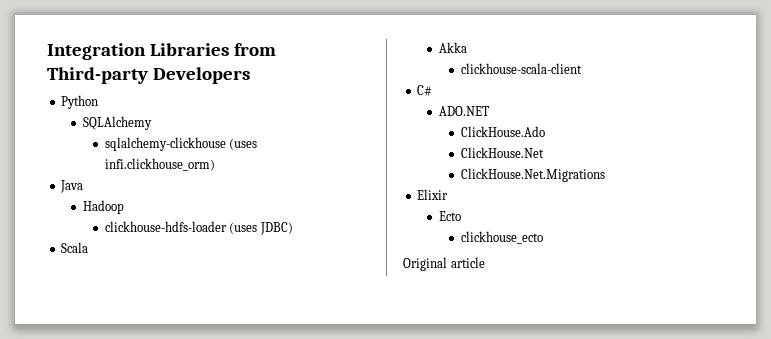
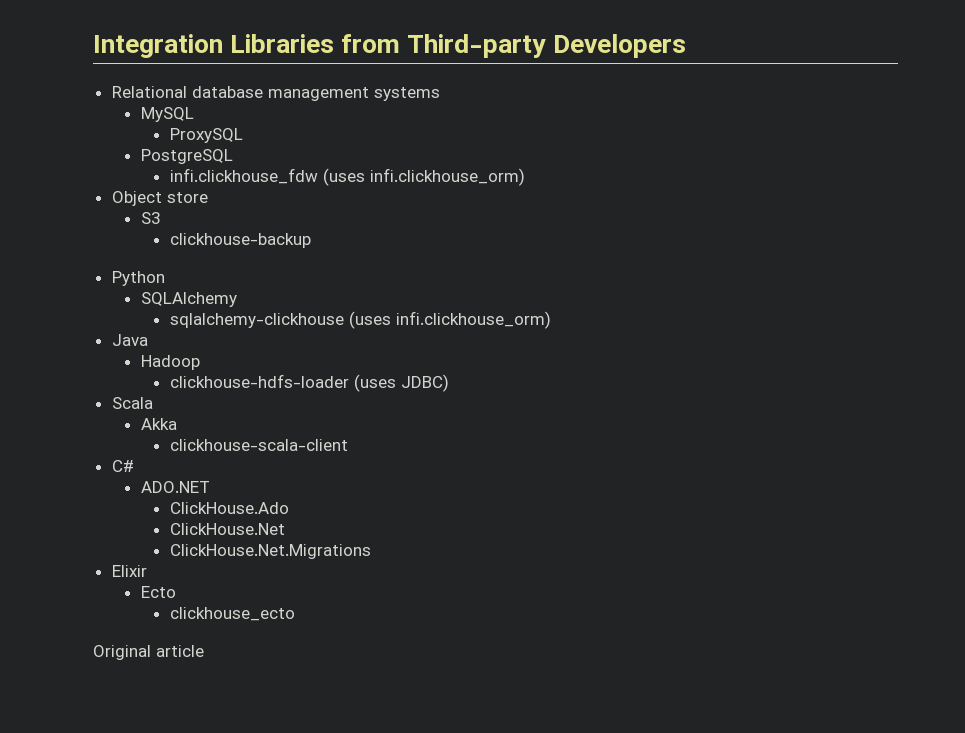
(250, 75) none -> [111,86,440,101] [140,107,194,122] [169,128,243,143] [140,149,233,164] [169,168,525,186] [111,191,208,206] [140,212,161,224] [169,233,311,248] // Relational database management systems // MySQL // ProxySQL // PostgreSQL // infi.clickhouse_fdw (uses infi.clickhouse_orm) // Object store // S3 // clickhouse-backup

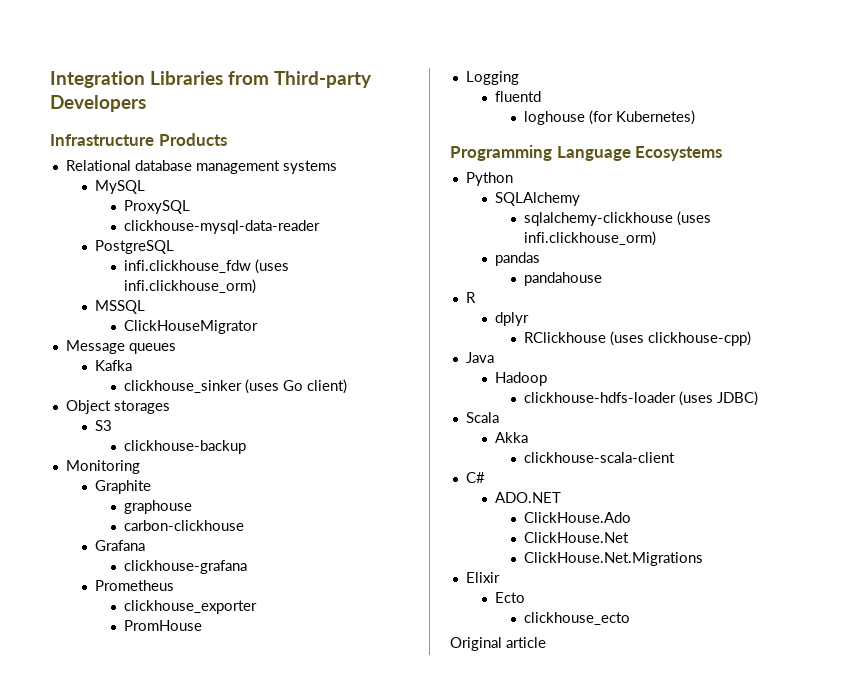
(686, 46) none -> [50,133,227,146] // Infrastructure Products
(243, 135) none -> [123,220,320,234] // clickhouse-mysql-data-reader
(525, 177) none -> [94,300,145,314] [123,320,258,334] [65,340,176,354] [94,360,132,371] [123,379,347,394] // MSSQL // ClickHouseMigrator // Message queues // Kafka // clickhouse_sinker (uses Go client)
[166,192,208,203] store -> [113,400,170,414] storages
(311, 240) none -> [65,460,140,474] [94,480,151,494] [123,500,192,514] [123,520,244,531] [94,540,145,551] [123,560,247,574] [94,580,174,591] [123,600,257,614] [123,620,202,631] [465,71,519,85] [494,91,541,102] [523,110,695,125] [450,145,723,161] // Monitoring // Graphite // graphouse // carbon-clickhouse // Grafana // clickhouse-grafana // Prometheus // clickhouse_exporter // PromHouse // Logging // fluentd // loghouse (for Kubernetes) // Programming Language Ecosystems
(551, 320) none -> [494,252,540,266] [523,272,602,286] [465,292,476,303] [494,312,529,326] [523,331,751,346] // pandas // pandahouse // R // dplyr // RClickhouse (uses clickhouse-cpp)

